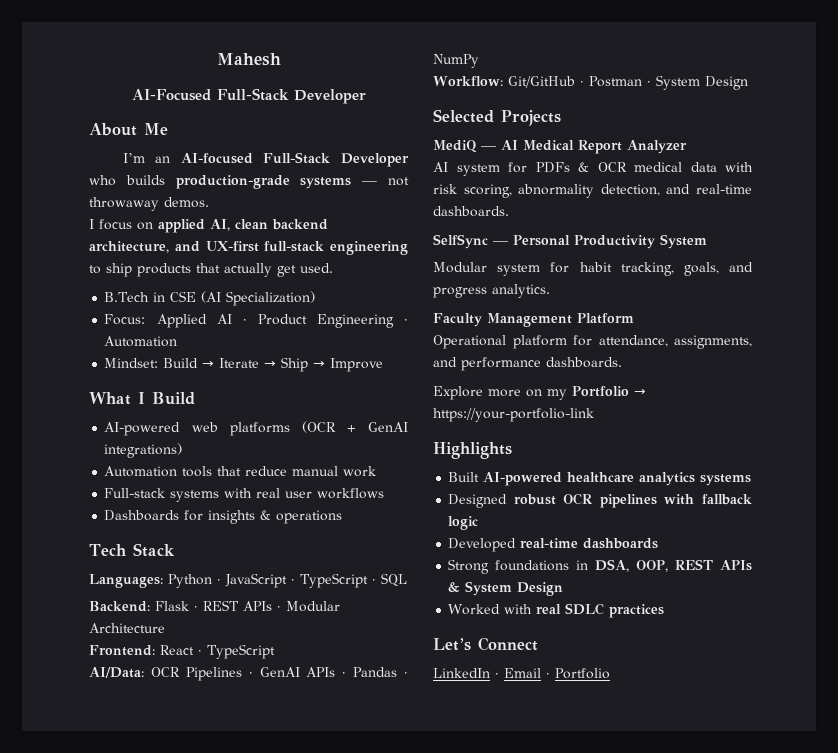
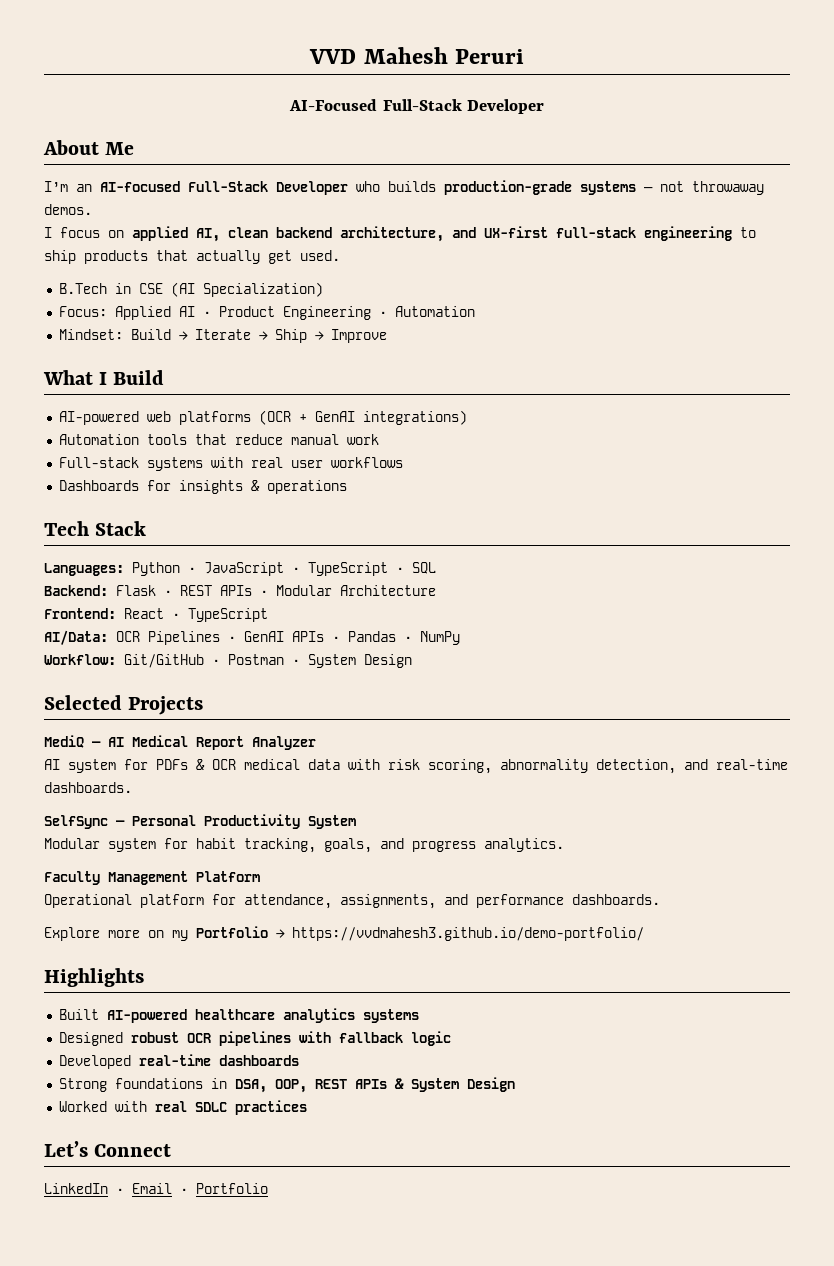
(216, 59) none -> [309,49,357,64] VVD
(281, 59) none -> [454,49,524,64] Peruri
[433,408,594,422] https://your-portfolio-link -> [292,927,644,941] https://vvdmahesh3.github.io/demo-portfolio/

